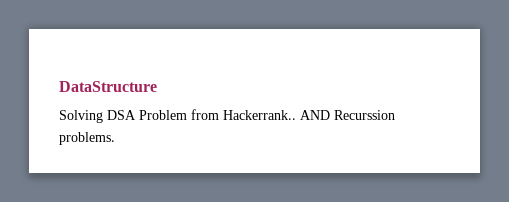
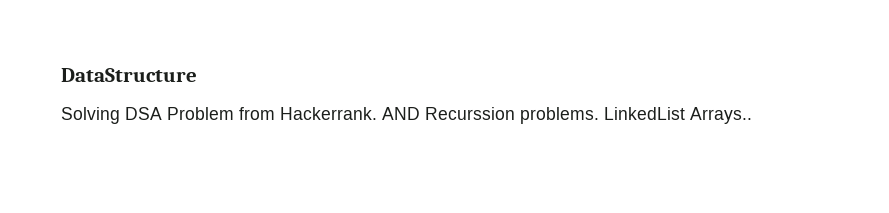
[223,110,296,120] Hackerrank.. -> [280,107,377,120] Hackerrank.
(115, 138) none -> [604,107,752,124] LinkedList Arrays..

